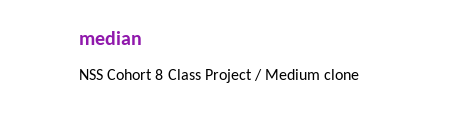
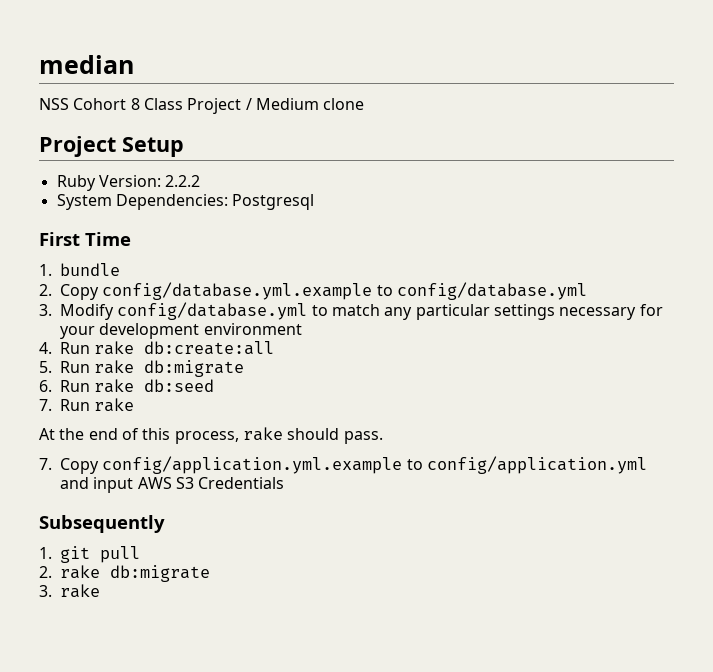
(360, 74) none -> [39,136,184,157] [56,175,201,191] [56,194,315,210] [39,232,131,246] [39,263,120,276] [39,282,587,300] [39,302,663,320] [60,323,302,339] [39,341,275,355] [39,360,245,377] [39,379,215,393] [39,398,135,412] [39,427,383,444] [39,456,647,474] [60,477,285,493] [39,515,165,533] [39,546,140,563] [39,565,210,582] [39,584,100,598] // Project Setup // Ruby Version: 2.2.2 // System Dependencies: Postgresql // First Time // 1. bundle // 2. Copy config/database.yml.example to config/database.yml // 3. Modify config/database.yml to match any particular settings necessary for your development environment // 4. Run rake db:create:all // 5. Run rake db:migrate // 6. Run rake db:seed // 7. Run rake // At the end of this process, rake should pass. // 7. Copy config/application.yml.example to config/application.yml and input AWS S3 Credentials // Subsequently // 1. git pull // 2. rake db:migrate // 3. rake

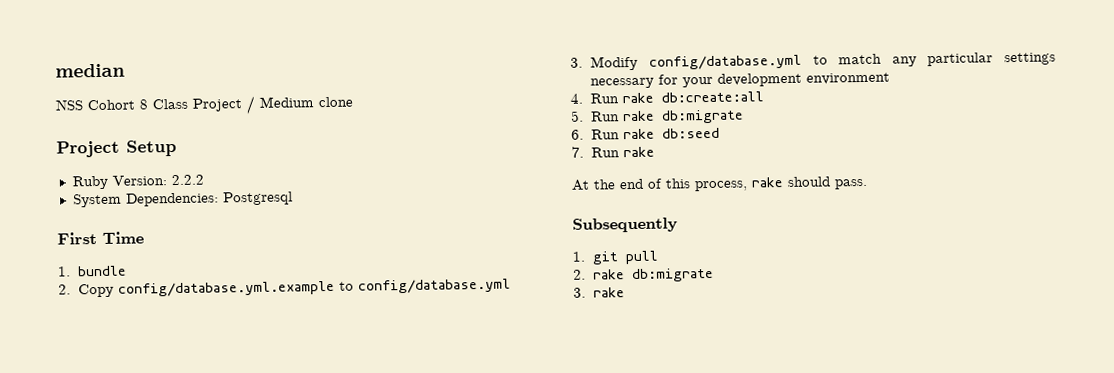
[39,456,647,474] [60,477,285,493] // 7. Copy config/application.yml.example to config/application.yml and input AWS S3 Credentials -> (868, 184) none

